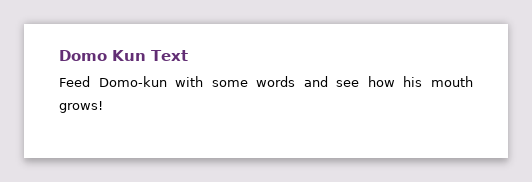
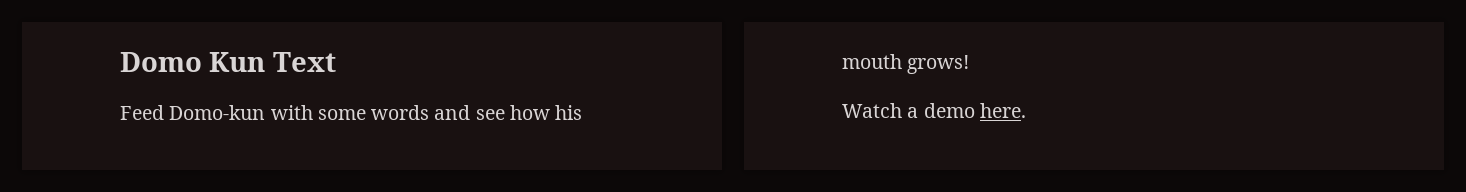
(103, 107) none -> [842,103,1026,118] // Watch a demo here.

